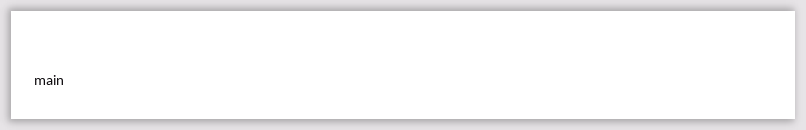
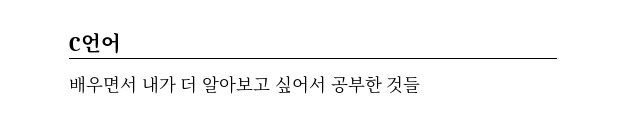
[34,75,64,85] main -> [69,32,121,54] [69,75,421,94] C언어 // 배우면서 내가 더 알아보고 싶어서 공부한 것들

